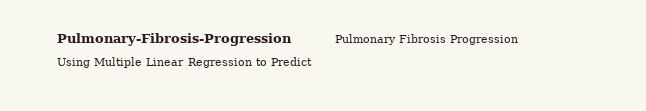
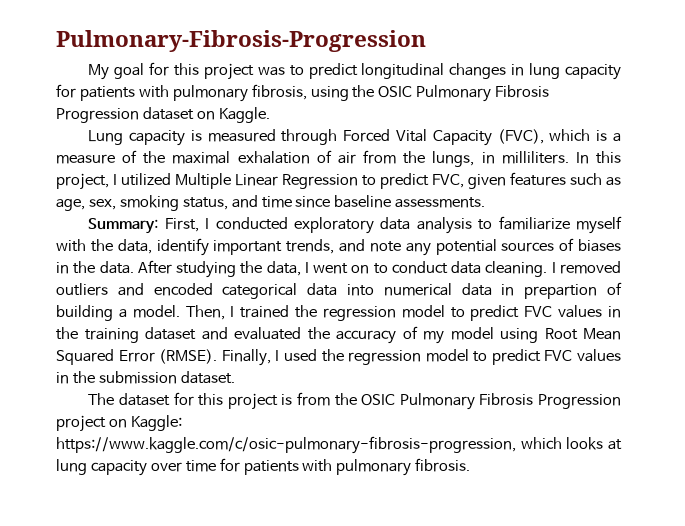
[57,57,312,68] [335,34,518,45] Using Multiple Linear Regression to Predict Pulmonary Fibrosis Progression -> [88,62,621,80] [56,84,550,102] [56,107,270,123] [88,129,621,146] [56,150,621,167] [56,172,621,190] [56,195,486,211] [88,216,622,234] [56,238,621,256] [56,260,621,278] [56,282,622,299] [56,305,622,321] [56,326,621,344] [56,349,621,366] [56,371,235,384] [88,392,621,410] [56,415,182,432] [56,436,622,454] [56,458,471,476] My goal for this project was to predict longitudinal changes in lung capacity for patients with pulmonary fibrosis, using the OSIC Pulmonary Fibrosis Progression dataset on Kaggle. // Lung capacity is measured through Forced Vital Capacity (FVC), which is a measure of the maximal exhalation of air from the lungs, in milliliters. In this project, I utilized Multiple Linear Regression to predict FVC, given features such as age, sex, smoking status, and time since baseline assessments. // Summary: First, I conducted exploratory data analysis to familiarize myself with the data, identify important trends, and note any potential sources of biases in the data. After studying the data, I went on to conduct data cleaning. I removed outliers and encoded categorical data into numerical data in prepartion of building a model. Then, I trained the regression model to predict FVC values in the training dataset and evaluated the accuracy of my model using Root Mean Squared Error (RMSE). Finally, I used the regression model to predict FVC values in the submission dataset. // The dataset for this project is from the OSIC Pulmonary Fibrosis Progression project on Kaggle: https://www.kaggle.com/c/osic-pulmonary-fibrosis-progression, which looks at lung capacity over time for patients with pulmonary fibrosis.

